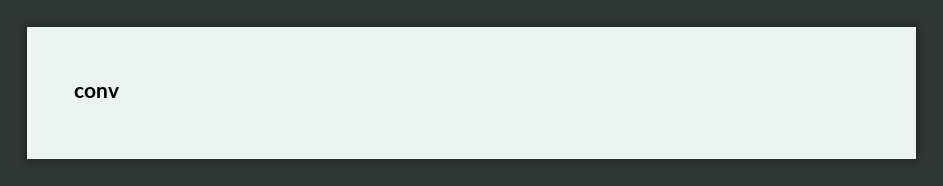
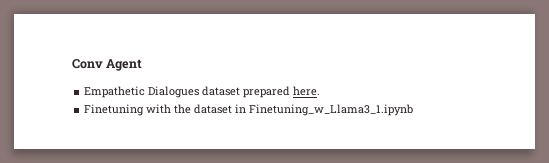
[74,87,119,98] conv -> [72,59,143,71] [84,86,321,98] [84,104,414,116] Conv Agent // Empathetic Dialogues dataset prepared here. // Finetuning with the dataset in Finetuning_w_Llama3_1.ipynb

